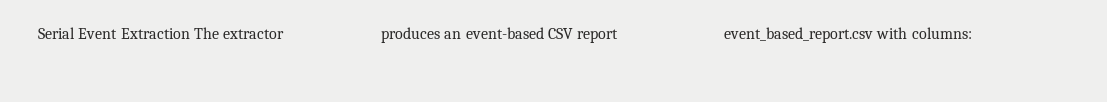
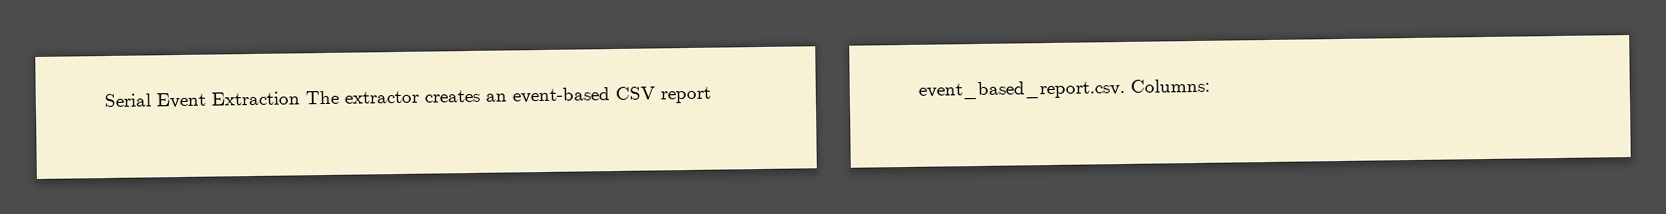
[381,27,440,43] produces -> [424,89,480,103] creates
[724,27,972,43] event_based_report.csv with columns: -> [918,78,1210,100] event_based_report.csv. Columns:

